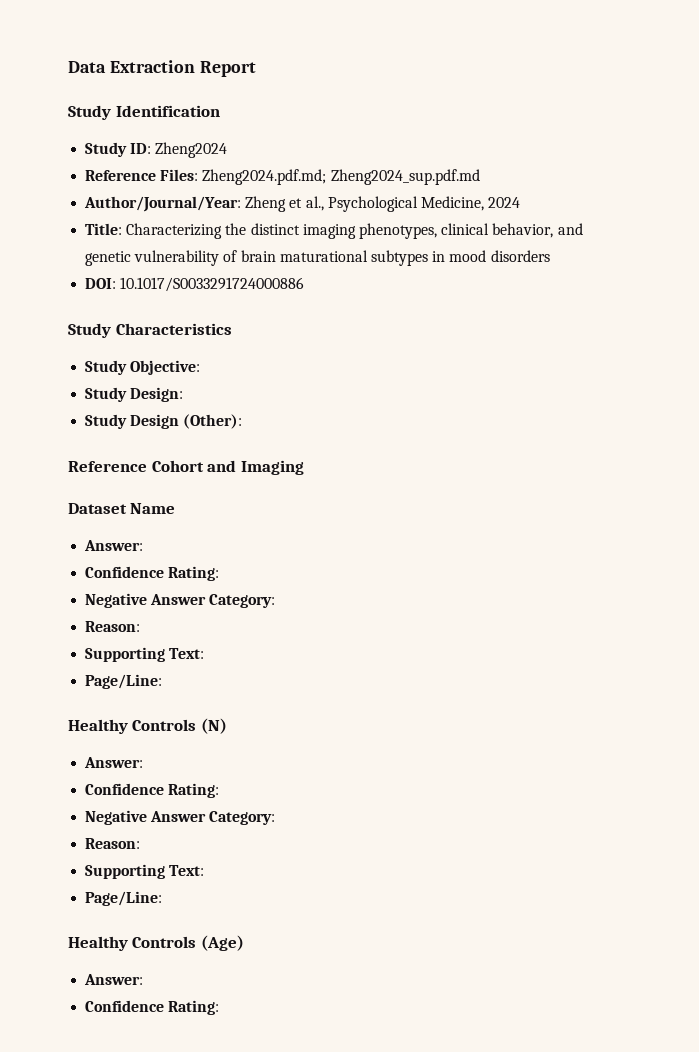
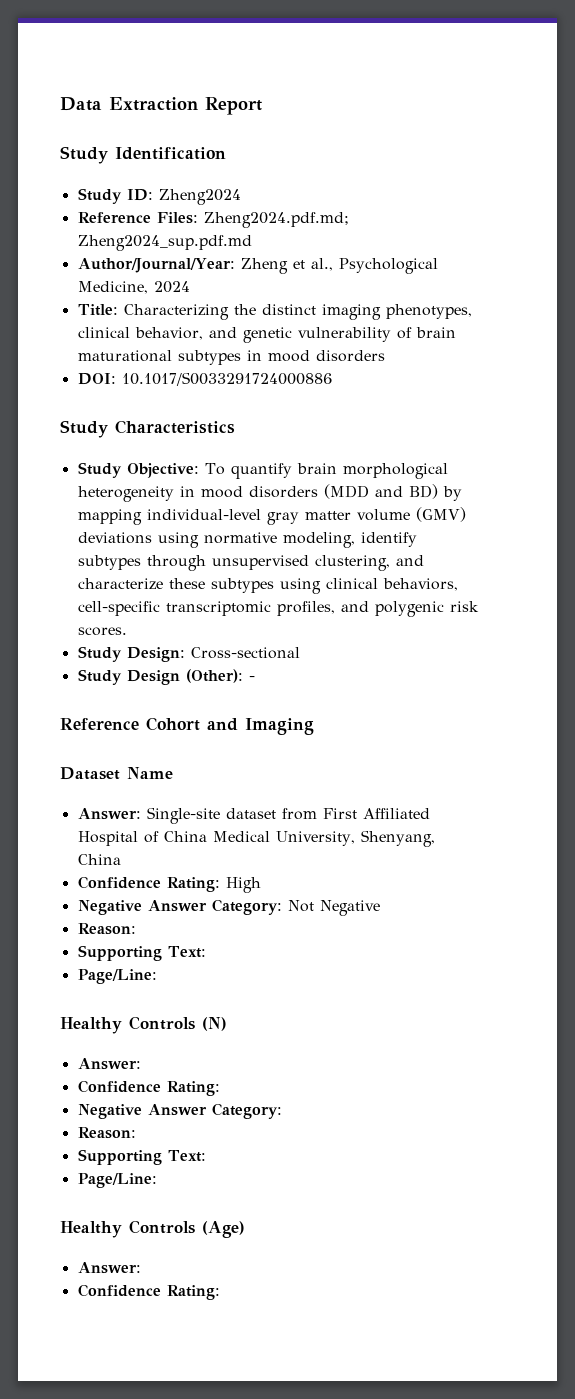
(201, 367) none -> [204,463,448,479] [77,484,462,502] [77,507,466,525] [77,532,417,548] [77,555,424,571] [77,578,458,594] [77,601,479,617] [77,627,127,636] To quantify brain morphological heterogeneity in mood disorders (MDD and BD) by mapping individual-level gray matter volume (GMV) deviations using normative modeling, identify subtypes through unsupervised clustering, and characterize these subtypes using clinical behaviors, cell-specific transcriptomic profiles, and polygenic risk scores.
(184, 394) none -> [190,647,300,659] Cross-sectional
(243, 421) none -> [248,676,255,681] -
[85,566,220,581] [85,593,276,608] // Confidence Rating: // Negative Answer Category: -> [146,807,430,824] [77,830,435,847] [77,854,121,865] [77,876,261,893] [77,899,380,916] Single-site dataset from First Affiliated Hospital of China Medical University, Shenyang, China // Confidence Rating: High // Negative Answer Category: Not Negative

